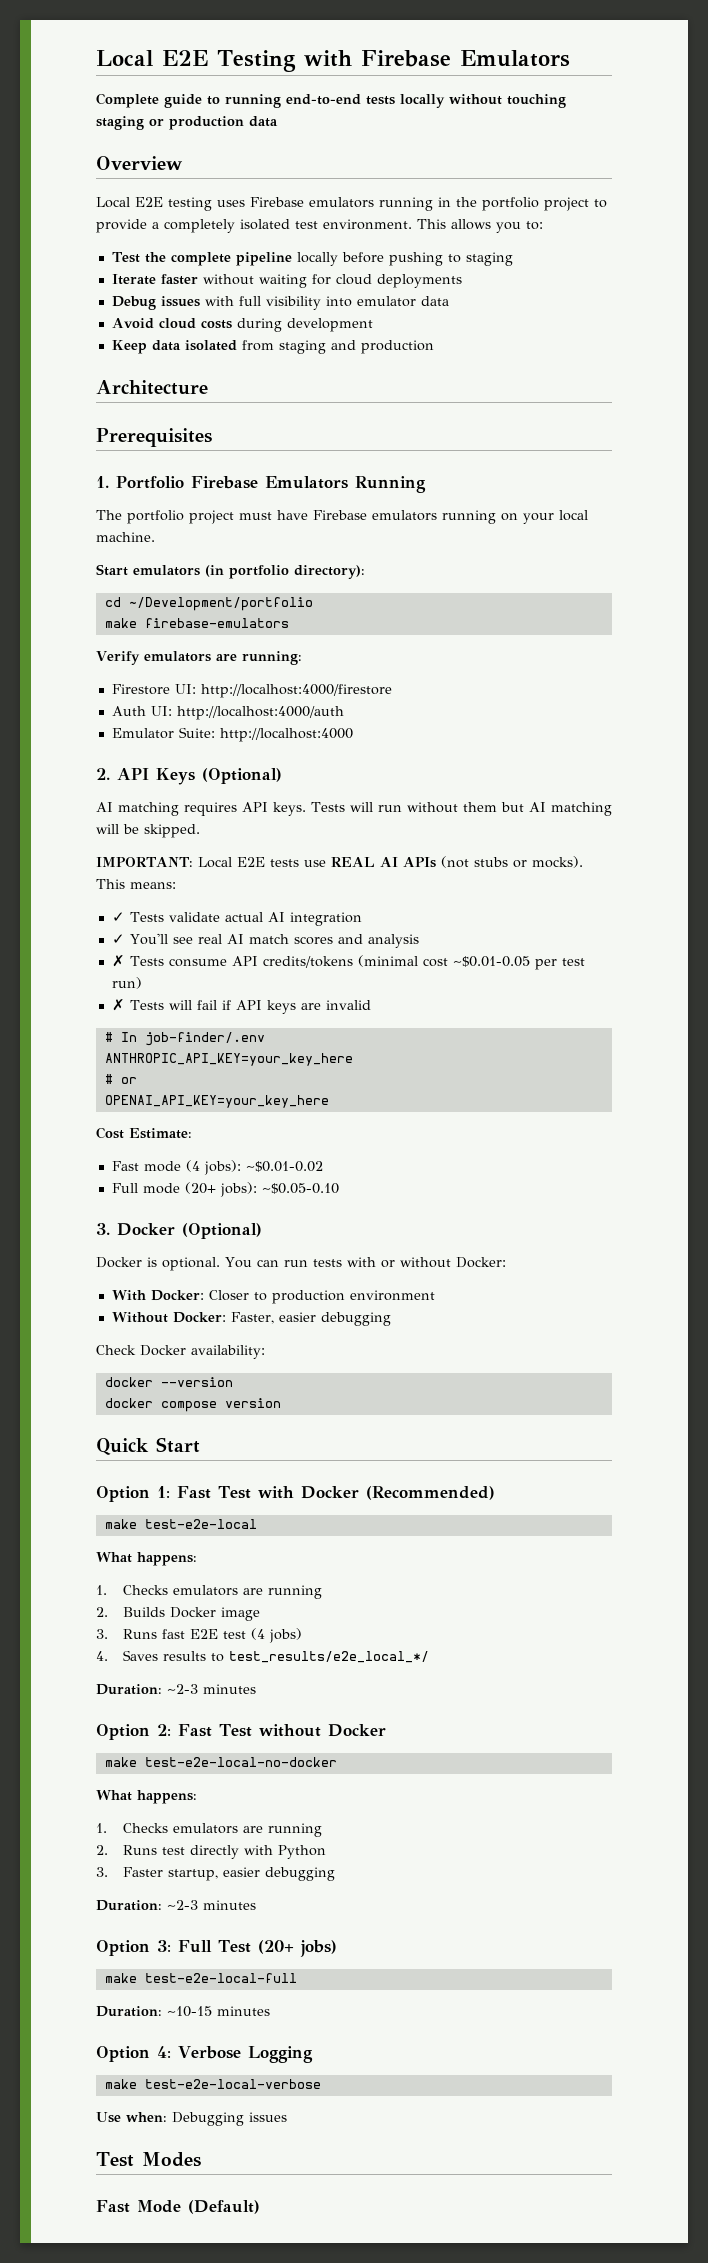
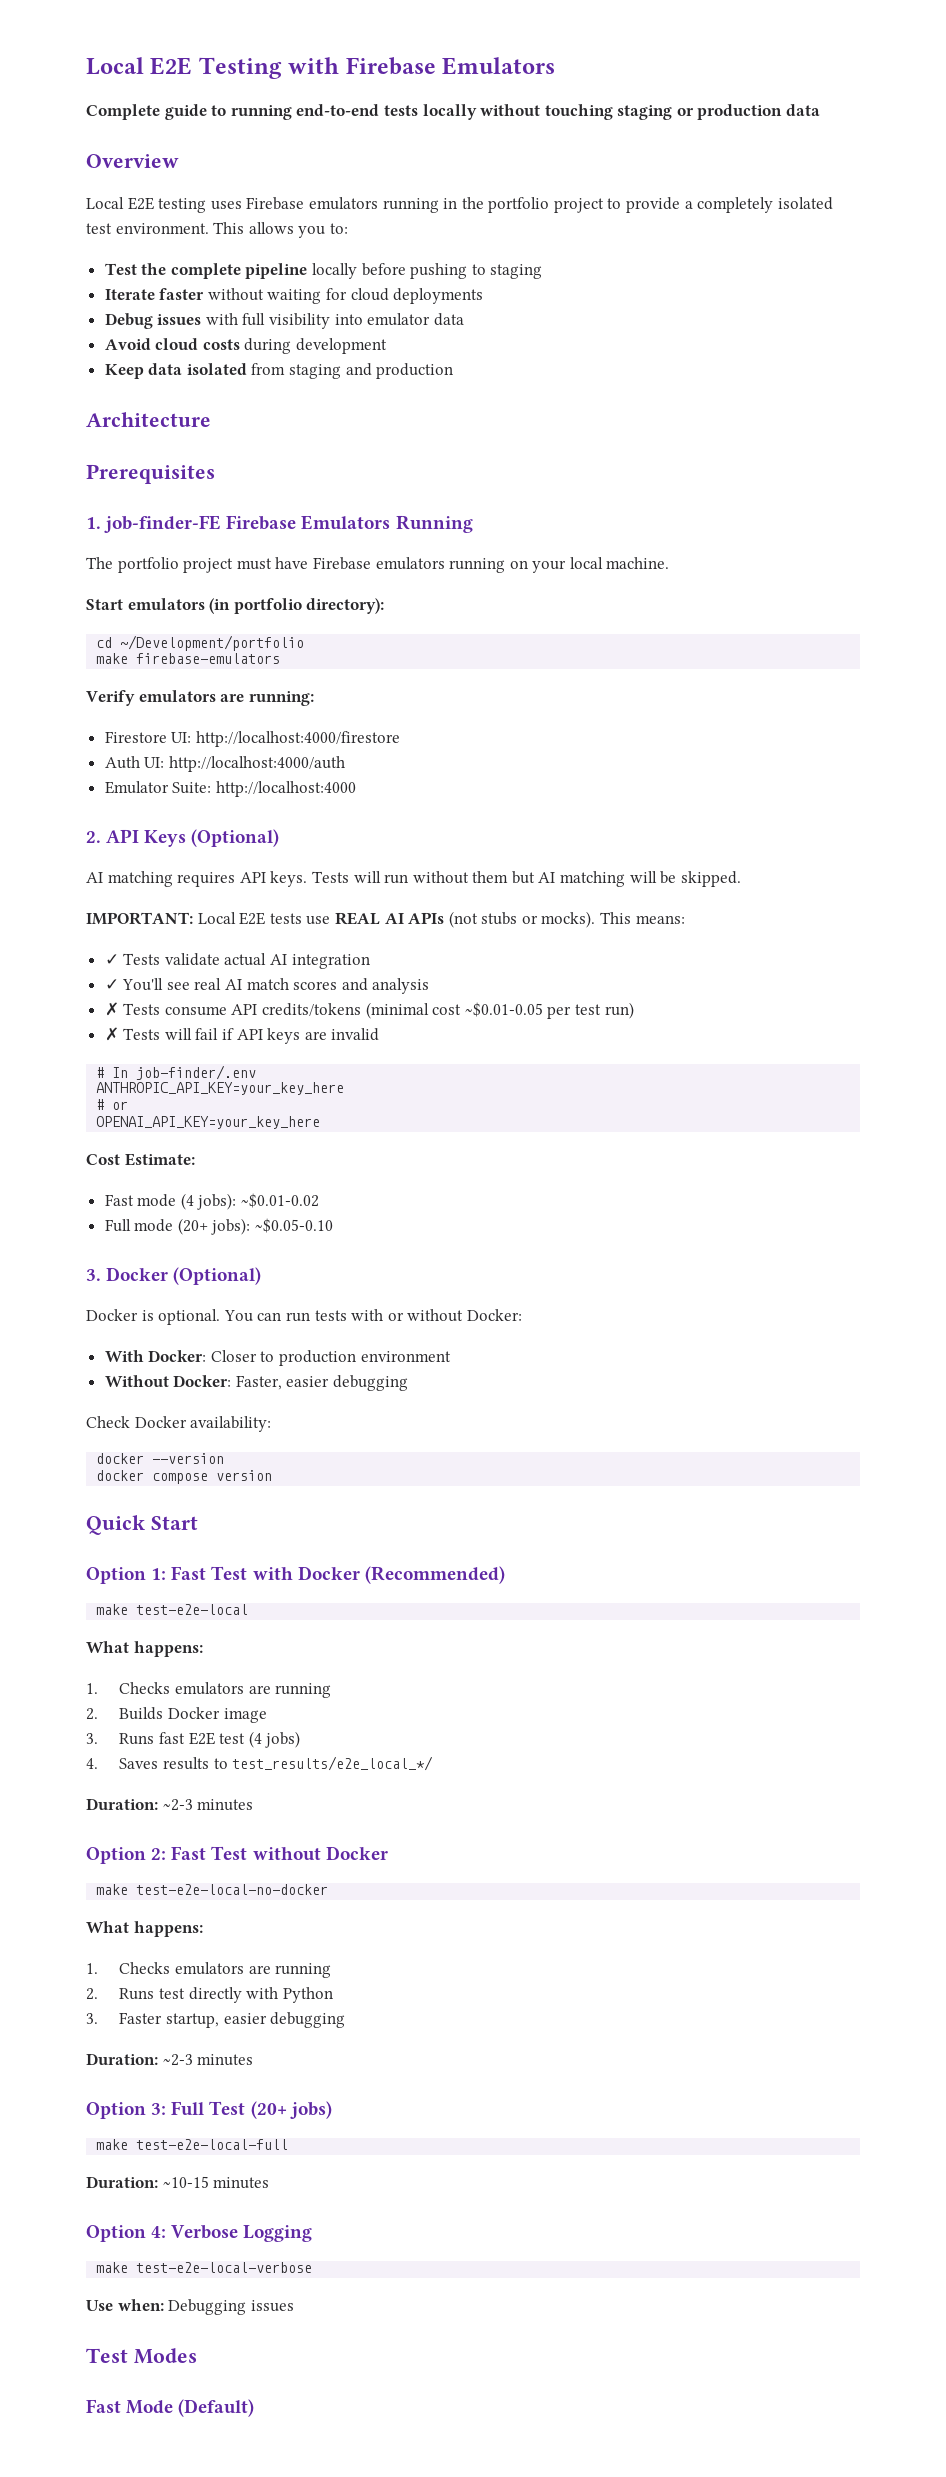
[116,476,184,489] Portfolio -> [104,515,222,533] job-finder-FE

